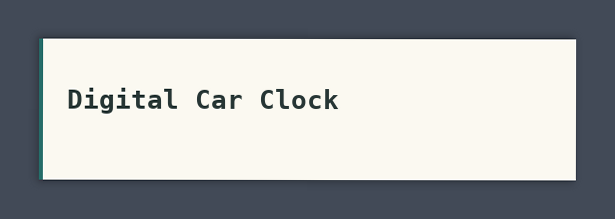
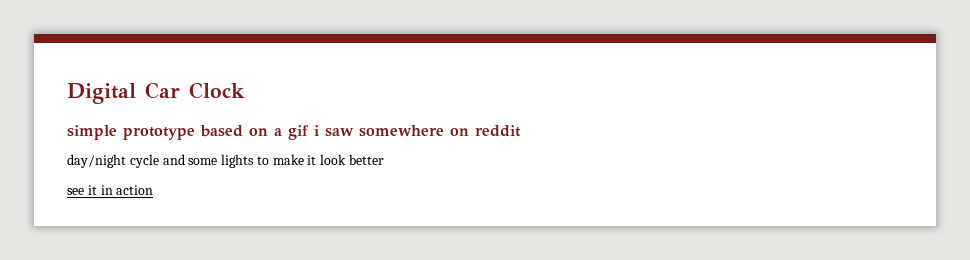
(340, 99) none -> [67,125,521,140] [67,154,385,168] [67,185,154,195] // simple prototype based on a gif i saw somewhere on reddit // day/night cycle and some lights to make it look better // see it in action

